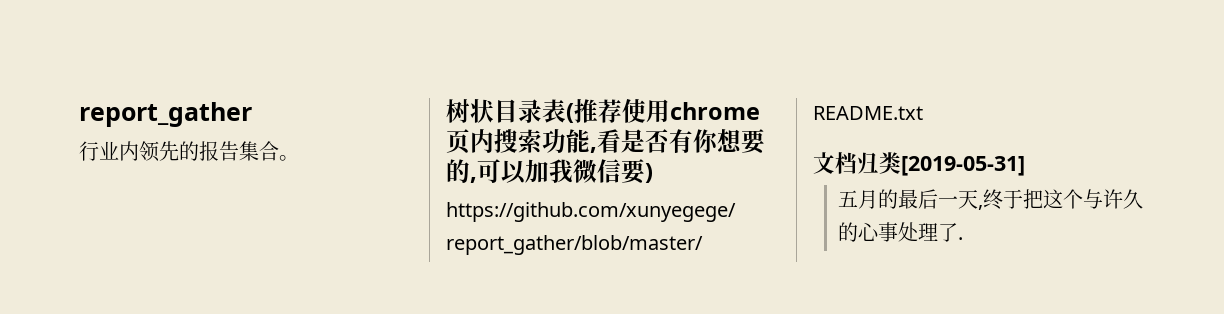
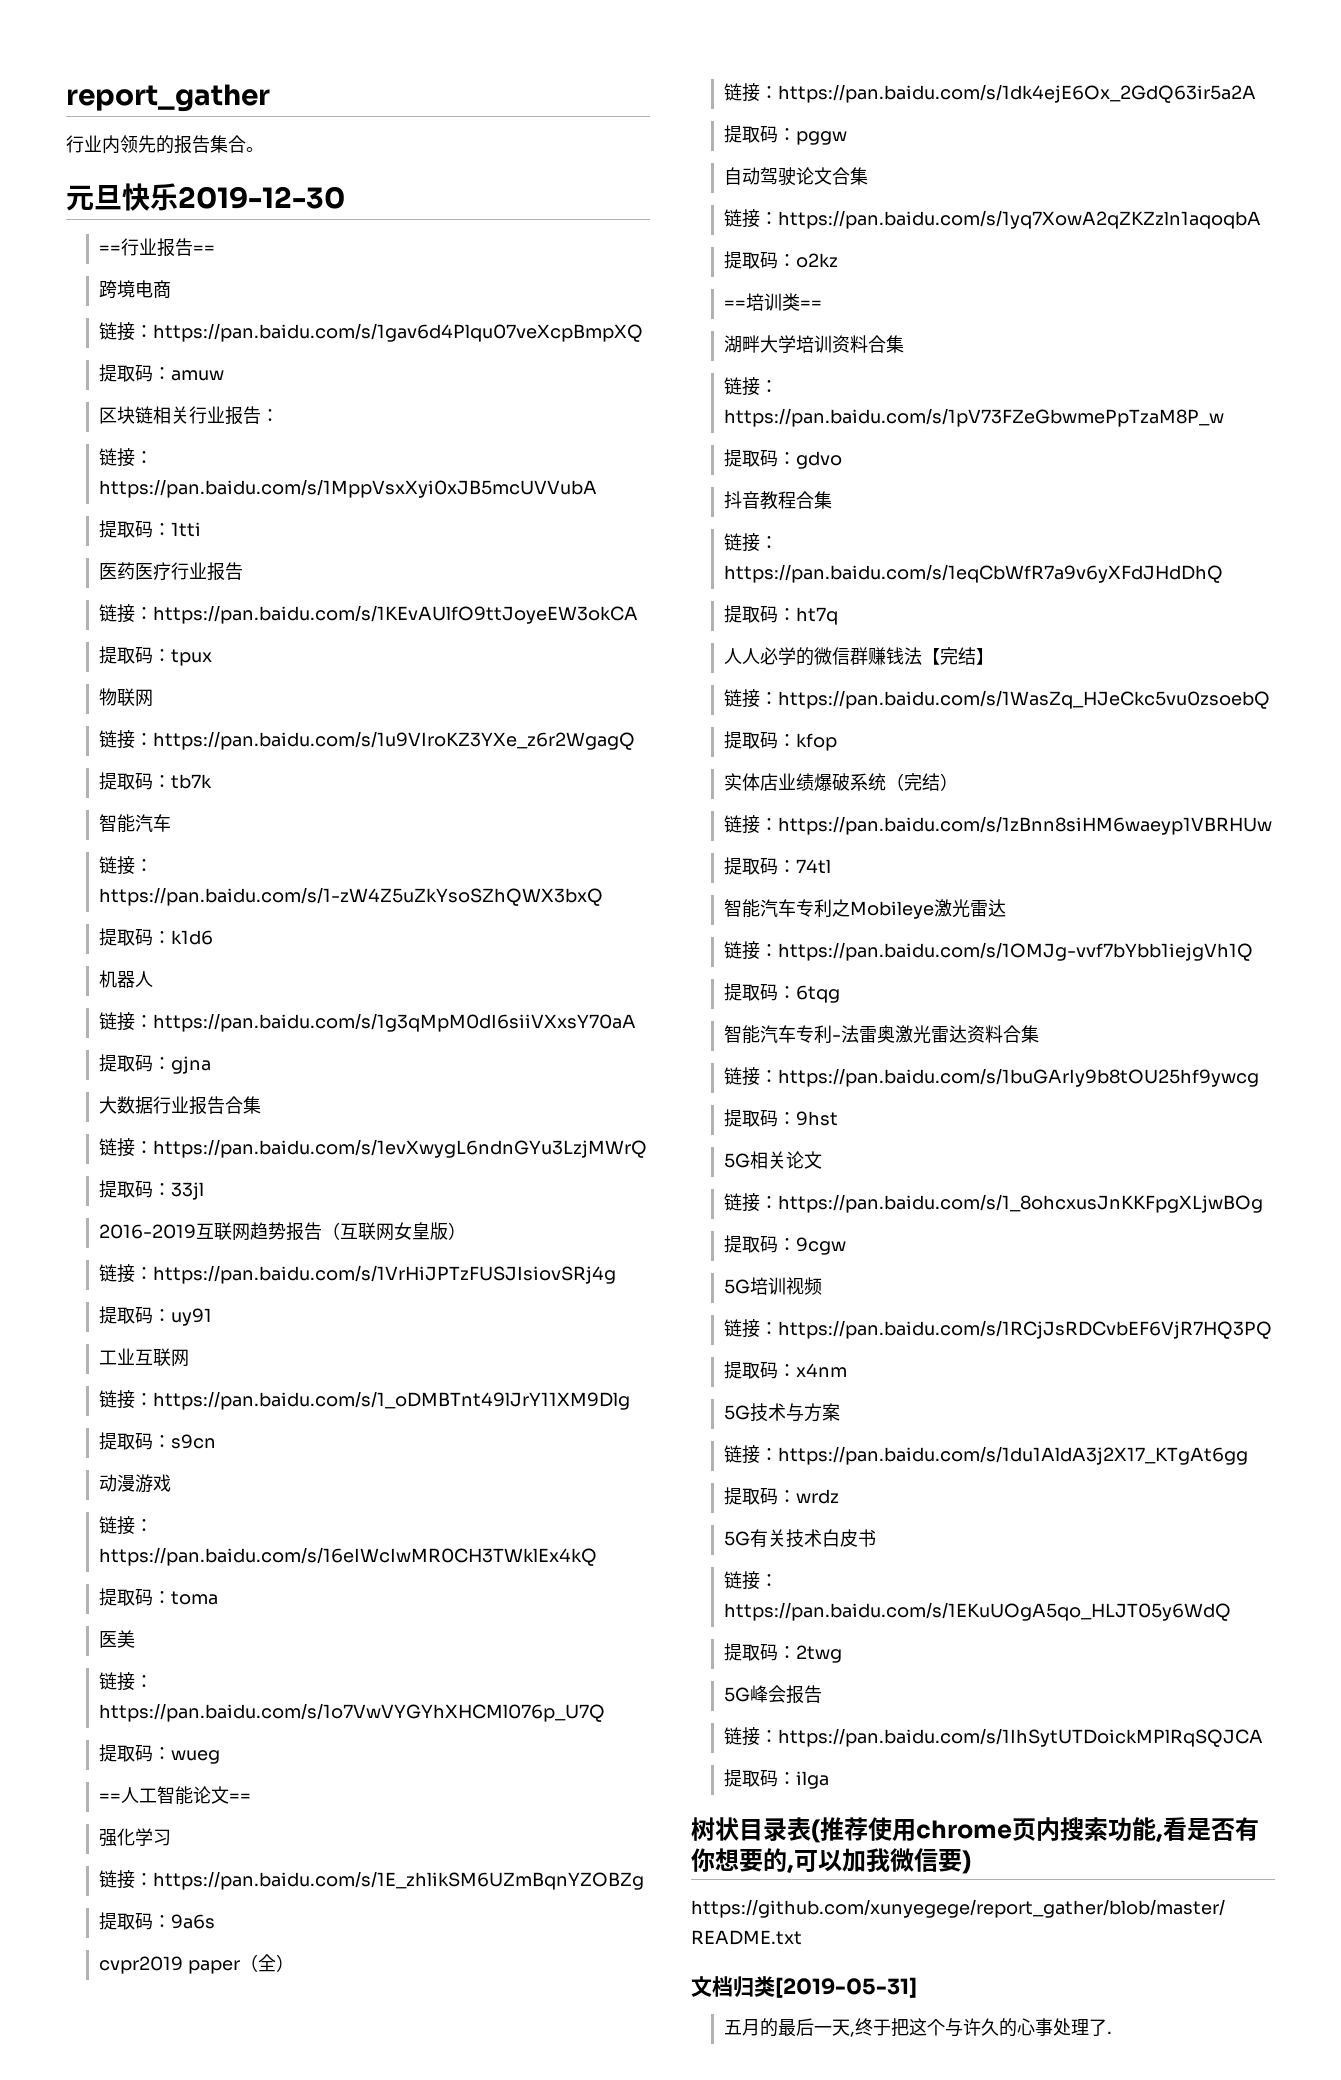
(299, 158) none -> [66,183,345,211] [98,238,215,257] [98,280,171,299] [98,322,643,342] [98,364,224,382] [98,406,279,425] [98,448,153,467] [98,479,597,498] [98,520,201,538] [98,562,243,581] [98,604,638,624] [98,646,212,666] [98,688,153,707] [98,730,635,750] [98,772,212,790] [98,814,171,833] [98,856,153,875] [98,887,603,906] [98,928,213,946] [98,970,153,988] [98,1012,636,1032] [98,1054,211,1074] [98,1096,261,1115] [98,1138,647,1158] [98,1180,204,1200] [98,1222,466,1241] [98,1264,616,1284] [98,1306,212,1326] [98,1348,189,1367] [98,1390,630,1410] [98,1432,216,1450] [98,1474,171,1493] [98,1516,153,1535] [98,1547,597,1566] [98,1588,218,1606] [98,1630,135,1648] [98,1672,153,1691] [98,1703,605,1722] [98,1744,220,1764] [98,1786,251,1805] [98,1828,171,1847] [98,1870,644,1890] [98,1912,215,1930] [98,1954,294,1974] [723,83,1256,103] [723,125,847,145] [723,167,868,186] [723,209,1261,229] [723,251,838,269] [723,293,822,311] [723,335,904,353] [723,377,778,396] [723,408,1224,427] [723,449,842,469] [723,491,832,510] [723,533,778,552] [723,564,1223,583] [723,605,838,625] [723,647,994,666] [723,689,1270,709] [723,731,837,751] [723,773,958,792] [723,815,1272,835] [723,857,831,875] [723,899,1006,919] [723,941,1253,961] [723,983,840,1003] [723,1025,1039,1044] [723,1067,1259,1087] [723,1109,838,1127] [723,1151,822,1169] [723,1193,1263,1213] [723,1235,846,1255] [723,1277,822,1295] [723,1319,1272,1339] [723,1361,847,1379] [723,1403,840,1422] [723,1445,1248,1465] [723,1487,839,1505] [723,1529,876,1548] [723,1571,778,1590] [723,1602,1231,1621] [723,1643,842,1663] [723,1685,822,1704] [723,1727,1263,1747] [723,1769,829,1789] // 元旦快乐2019-12-30 // ==行业报告== // 跨境电商 // 链接：https://pan.baidu.com/s/1gav6d4Plqu07veXcpBmpXQ // 提取码：amuw // 区块链相关行业报告： // 链接：https://pan.baidu.com/s/1MppVsxXyi0xJB5mcUVVubA // 提取码：1tti // 医药医疗行业报告 // 链接：https://pan.baidu.com/s/1KEvAUlfO9ttJoyeEW3okCA // 提取码：tpux // 物联网 // 链接：https://pan.baidu.com/s/1u9VIroKZ3YXe_z6r2WgagQ // 提取码：tb7k // 智能汽车 // 链接：https://pan.baidu.com/s/1-zW4Z5uZkYsoSZhQWX3bxQ // 提取码：k1d6 // 机器人 // 链接：https://pan.baidu.com/s/1g3qMpM0dI6siiVXxsY70aA // 提取码：gjna // 大数据行业报告合集 // 链接：https://pan.baidu.com/s/1evXwygL6ndnGYu3LzjMWrQ // 提取码：33jl // 2016-2019互联网趋势报告（互联网女皇版） // 链接：https://pan.baidu.com/s/1VrHiJPTzFUSJIsiovSRj4g // 提取码：uy91 // 工业互联网 // 链接：https://pan.baidu.com/s/1_oDMBTnt49lJrY11XM9Dlg // 提取码：s9cn // 动漫游戏 // 链接：https://pan.baidu.com/s/16eIWcIwMR0CH3TWklEx4kQ // 提取码：toma // 医美 // 链接：https://pan.baidu.com/s/1o7VwVYGYhXHCMl076p_U7Q // 提取码：wueg // ==人工智能论文== // 强化学习 // 链接：https://pan.baidu.com/s/1E_zhlikSM6UZmBqnYZOBZg // 提取码：9a6s // cvpr2019 paper（全） // 链接：https://pan.baidu.com/s/1dk4ejE6Ox_2GdQ63ir5a2A // 提取码：pggw // 自动驾驶论文合集 // 链接：https://pan.baidu.com/s/1yq7XowA2qZKZzln1aqoqbA // 提取码：o2kz // ==培训类== // 湖畔大学培训资料合集 // 链接：https://pan.baidu.com/s/1pV73FZeGbwmePpTzaM8P_w // 提取码：gdvo // 抖音教程合集 // 链接：https://pan.baidu.com/s/1eqCbWfR7a9v6yXFdJHdDhQ // 提取码：ht7q // 人人必学的微信群赚钱法【完结】 // 链接：https://pan.baidu.com/s/1WasZq_HJeCkc5vu0zsoebQ // 提取码：kfop // 实体店业绩爆破系统（完结） // 链接：https://pan.baidu.com/s/1zBnn8siHM6waeyp1VBRHUw // 提取码：74tl // 智能汽车专利之Mobileye激光雷达 // 链接：https://pan.baidu.com/s/1OMJg-vvf7bYbb1iejgVh1Q // 提取码：6tqg // 智能汽车专利-法雷奥激光雷达资料合集 // 链接：https://pan.baidu.com/s/1buGArIy9b8tOU25hf9ywcg // 提取码：9hst // 5G相关论文 // 链接：https://pan.baidu.com/s/1_8ohcxusJnKKFpgXLjwBOg // 提取码：9cgw // 5G培训视频 // 链接：https://pan.baidu.com/s/1RCjJsRDCvbEF6VjR7HQ3PQ // 提取码：x4nm // 5G技术与方案 // 链接：https://pan.baidu.com/s/1du1AldA3j2X17_KTgAt6gg // 提取码：wrdz // 5G有关技术白皮书 // 链接：https://pan.baidu.com/s/1EKuUOgA5qo_HLJT05y6WdQ // 提取码：2twg // 5G峰会报告 // 链接：https://pan.baidu.com/s/1IhSytUTDoickMPlRqSQJCA // 提取码：ilga

